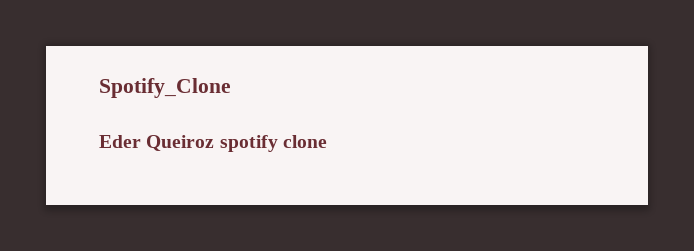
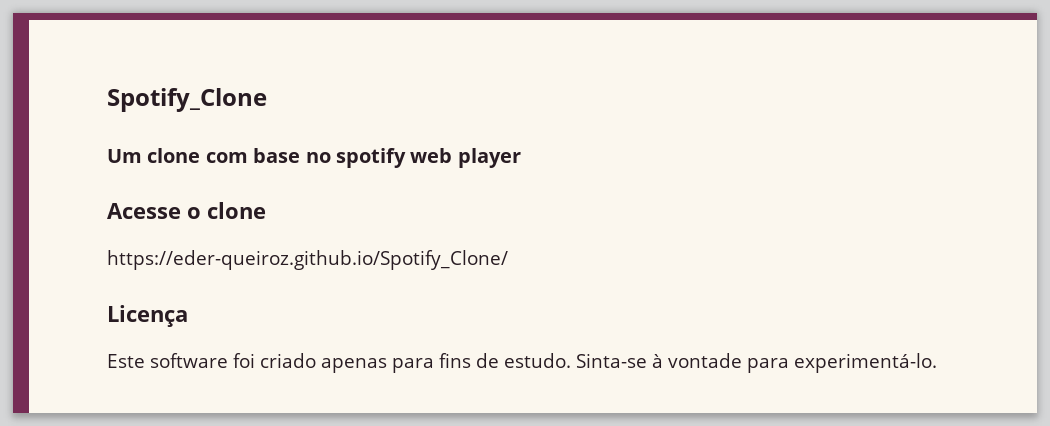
[99,135,327,152] Eder Queiroz spotify clone -> [107,148,521,168] [107,202,266,219] [107,250,508,270] [107,305,188,327] [107,353,937,373] Um clone com base no spotify web player // Acesse o clone // https://eder-queiroz.github.io/Spotify_Clone/ // Licença // Este software foi criado apenas para fins de estudo. Sinta-se à vontade para experimentá-lo.

